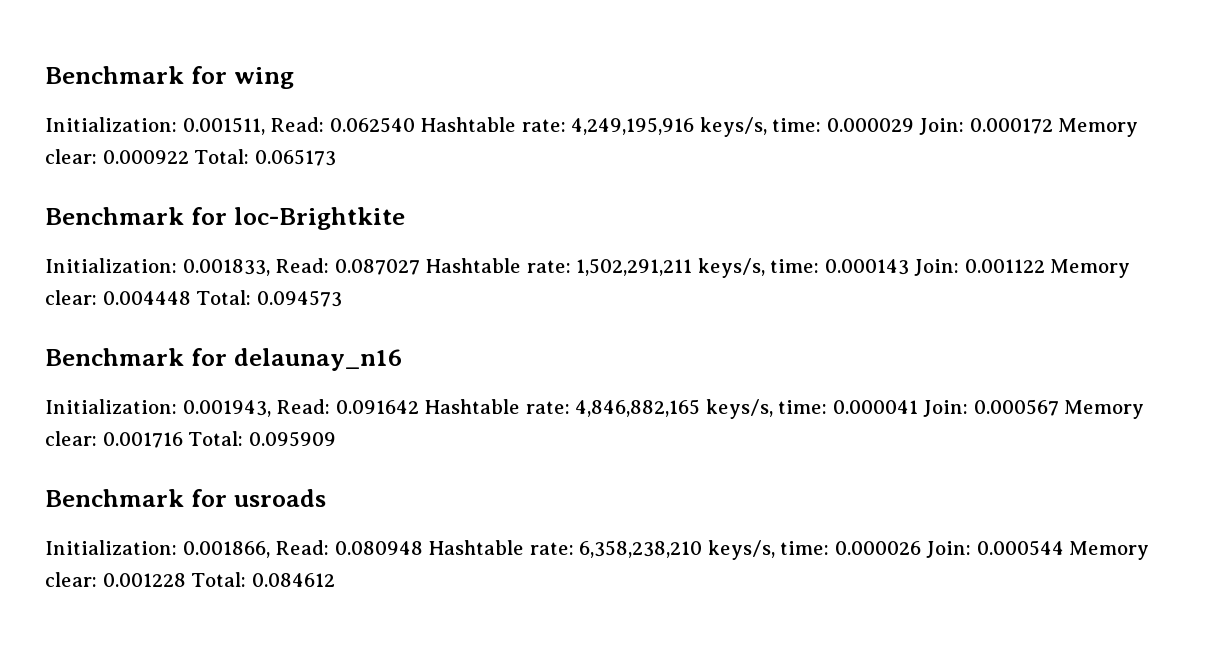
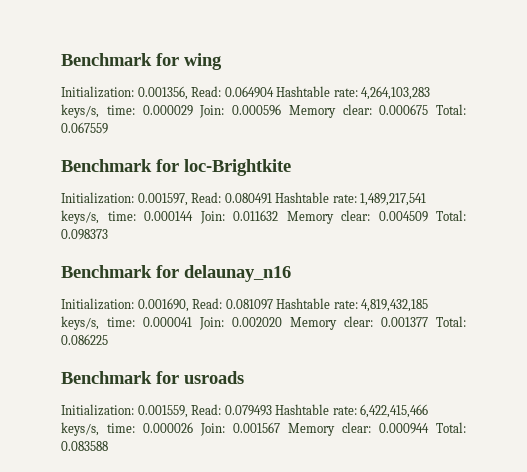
[182,117,695,135] 0.001511, Read: 0.062540 Hashtable rate: 4,249,195,916 -> [137,86,431,100] 0.001356, Read: 0.064904 Hashtable rate: 4,264,103,283
[969,118,1139,137] [45,149,336,166] 0.000172 Memory clear: 0.000922 Total: 0.065173 -> [232,104,466,118] [61,122,108,134] 0.000596 Memory clear: 0.000675 Total: 0.067559
[182,258,1131,278] [45,290,342,307] 0.001833, Read: 0.087027 Hashtable rate: 1,502,291,211 keys/s, time: 0.000143 Join: 0.001122 Memory clear: 0.004448 Total: 0.094573 -> [137,192,427,206] [61,210,466,224] [61,229,108,240] 0.001597, Read: 0.080491 Hashtable rate: 1,489,217,541 keys/s, time: 0.000144 Join: 0.011632 Memory clear: 0.004509 Total: 0.098373
[182,399,701,417] 0.001943, Read: 0.091642 Hashtable rate: 4,846,882,165 -> [137,298,429,312] 0.001690, Read: 0.081097 Hashtable rate: 4,819,432,185
[973,399,1145,419] [45,431,336,448] 0.000567 Memory clear: 0.001716 Total: 0.095909 -> [232,316,466,330] [61,334,108,345] 0.002020 Memory clear: 0.001377 Total: 0.086225
[182,540,703,558] 0.001866, Read: 0.080948 Hashtable rate: 6,358,238,210 -> [137,404,429,418] 0.001559, Read: 0.079493 Hashtable rate: 6,422,415,466
[976,540,1150,560] [45,572,335,587] 0.000544 Memory clear: 0.001228 Total: 0.084612 -> [233,422,466,436] [61,441,108,451] 0.001567 Memory clear: 0.000944 Total: 0.083588

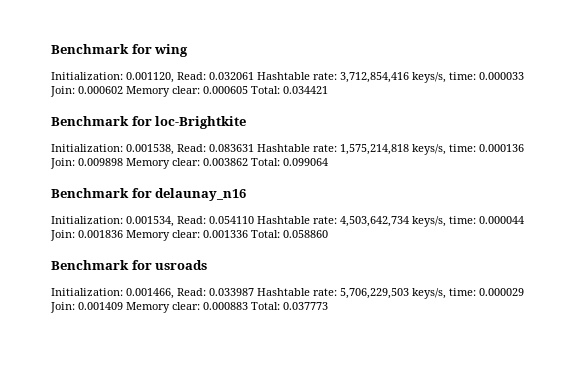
[137,86,431,100] [61,104,466,118] [61,122,108,134] 0.001356, Read: 0.064904 Hashtable rate: 4,264,103,283 keys/s, time: 0.000029 Join: 0.000596 Memory clear: 0.000675 Total: 0.067559 -> [126,72,524,83] [50,86,328,97] 0.001120, Read: 0.032061 Hashtable rate: 3,712,854,416 keys/s, time: 0.000033 Join: 0.000602 Memory clear: 0.000605 Total: 0.034421
[137,192,427,206] [61,210,466,224] [61,229,108,240] 0.001597, Read: 0.080491 Hashtable rate: 1,489,217,541 keys/s, time: 0.000144 Join: 0.011632 Memory clear: 0.004509 Total: 0.098373 -> [126,144,524,155] [50,158,328,169] 0.001538, Read: 0.083631 Hashtable rate: 1,575,214,818 keys/s, time: 0.000136 Join: 0.009898 Memory clear: 0.003862 Total: 0.099064
[137,298,429,312] [61,316,466,330] [61,334,108,345] 0.001690, Read: 0.081097 Hashtable rate: 4,819,432,185 keys/s, time: 0.000041 Join: 0.002020 Memory clear: 0.001377 Total: 0.086225 -> [126,216,524,227] [50,230,328,241] 0.001534, Read: 0.054110 Hashtable rate: 4,503,642,734 keys/s, time: 0.000044 Join: 0.001836 Memory clear: 0.001336 Total: 0.058860
[137,404,429,418] [61,422,466,436] [61,441,108,451] 0.001559, Read: 0.079493 Hashtable rate: 6,422,415,466 keys/s, time: 0.000026 Join: 0.001567 Memory clear: 0.000944 Total: 0.083588 -> [126,288,524,299] [50,302,328,313] 0.001466, Read: 0.033987 Hashtable rate: 5,706,229,503 keys/s, time: 0.000029 Join: 0.001409 Memory clear: 0.000883 Total: 0.037773

